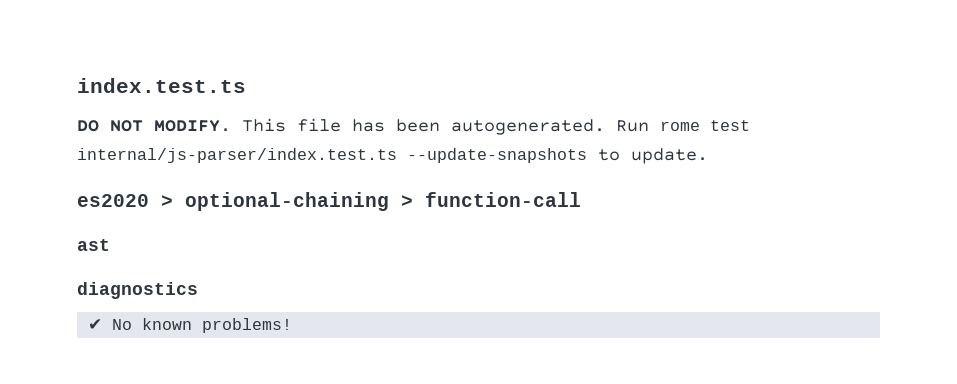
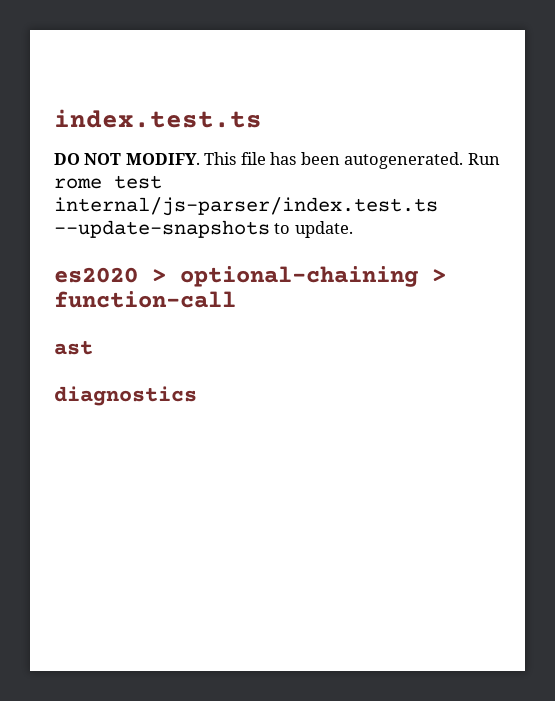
[88,318,293,333] // ✔ No known problems! -> (197, 396) none

